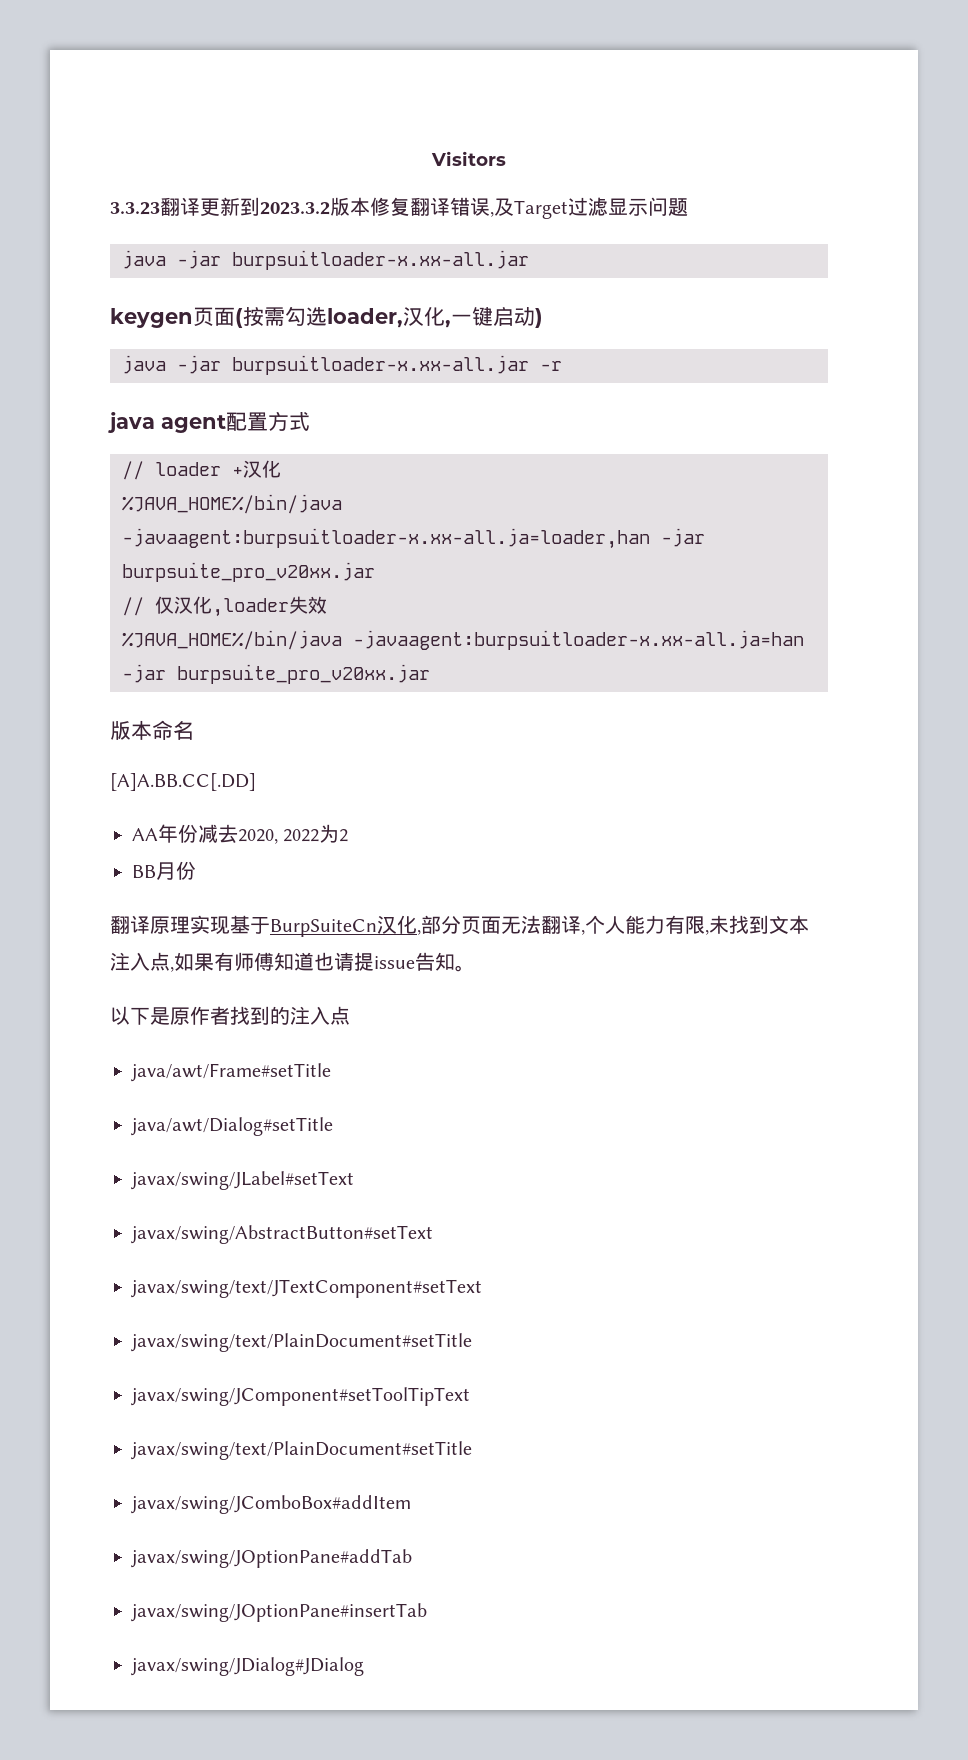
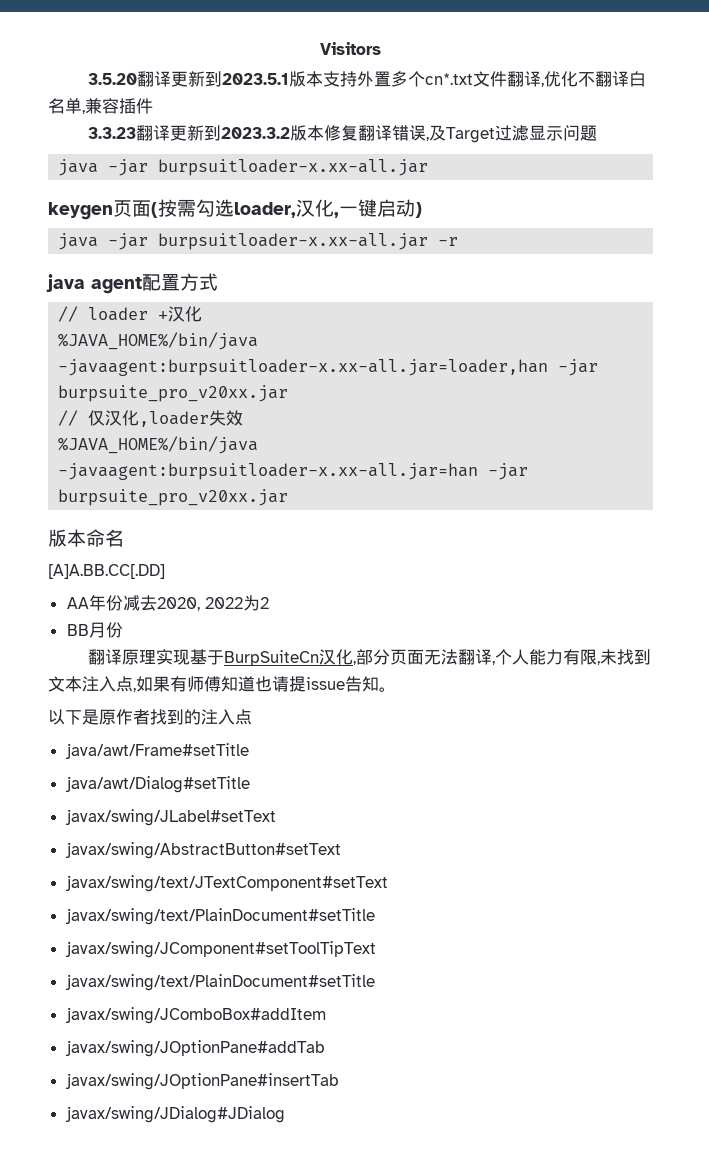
(506, 158) none -> [88,71,647,87] [48,98,153,114] // 3.5.20翻译更新到2023.5.1版本支持外置多个cn*.txt文件翻译,优化不翻译白名单,兼容插件
[122,528,650,549] -javaagent:burpsuitloader-x.xx-all.ja=loader,han -> [58,359,549,376] -javaagent:burpsuitloader-x.xx-all.jar=loader,han
[353,630,804,650] -javaagent:burpsuitloader-x.xx-all.ja=han -> [58,463,479,480] -javaagent:burpsuitloader-x.xx-all.jar=han

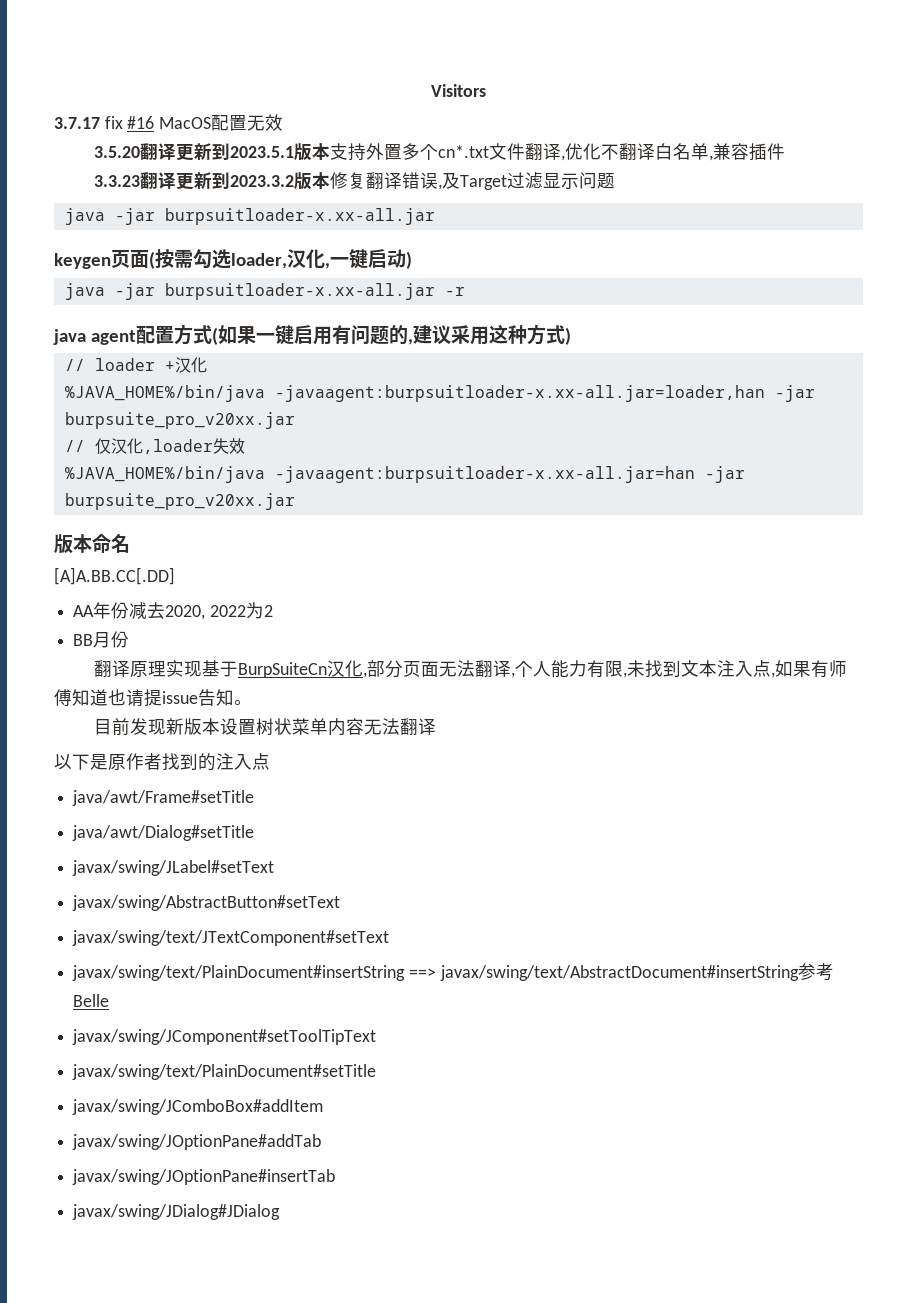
(381, 48) none -> [54,114,284,131] // 3.7.17 fix #16 MacOS配置无效
(218, 282) none -> [212,324,572,345] (如果一键启用有问题的,建议采用这种方式)
(396, 689) none -> [93,718,436,736] // 目前发现新版本设置树状菜单内容无法翻译
[65,908,375,925] javax/swing/text/PlainDocument#setTitle -> [72,963,834,981] [73,994,110,1007] javax/swing/text/PlainDocument#insertString ==> javax/swing/text/AbstractDocument#insertString参考Belle

